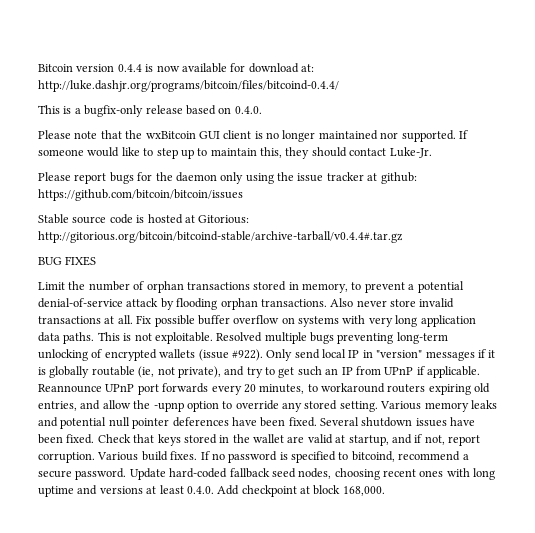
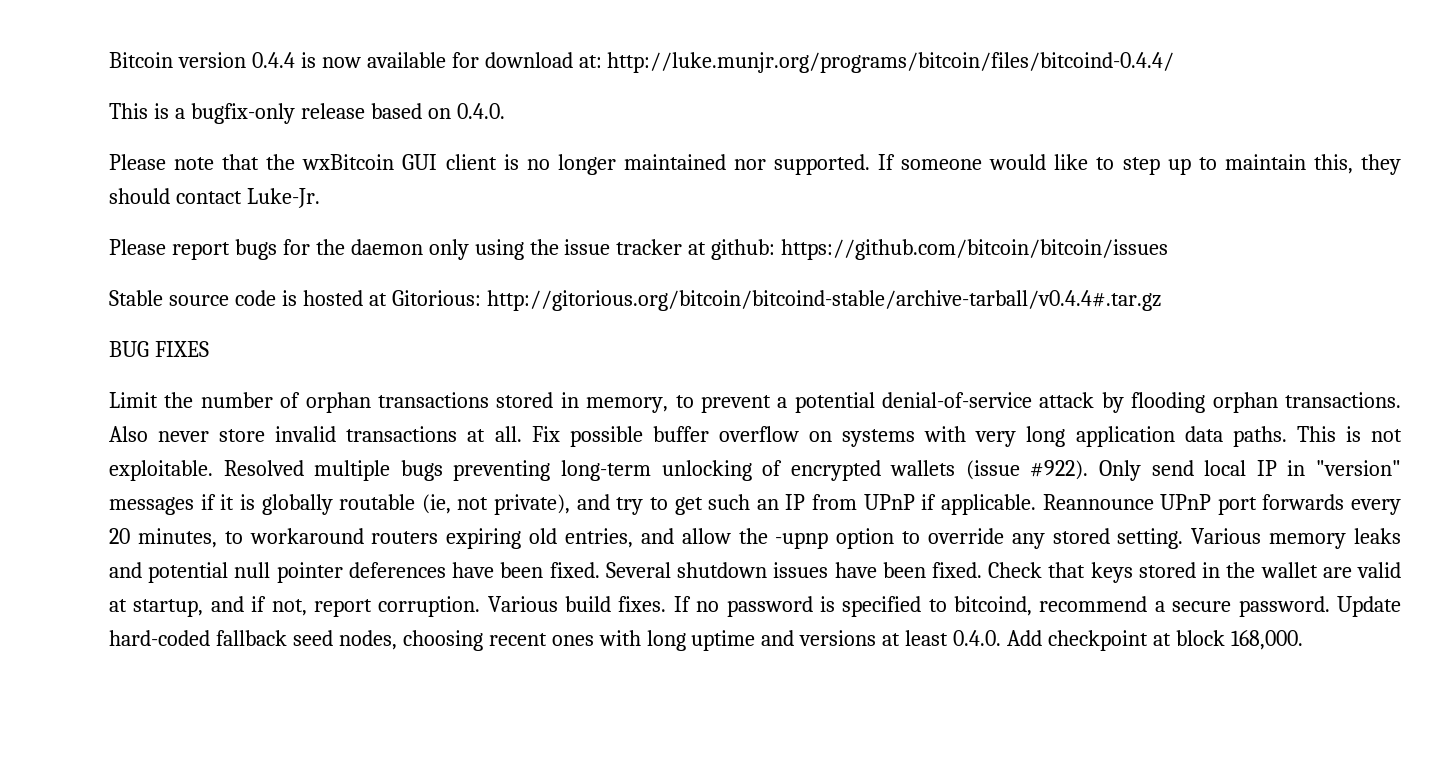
[38,80,339,92] http://luke.dashjr.org/programs/bitcoin/files/bitcoind-0.4.4/ -> [607,52,1175,73] http://luke.munjr.org/programs/bitcoin/files/bitcoind-0.4.4/

